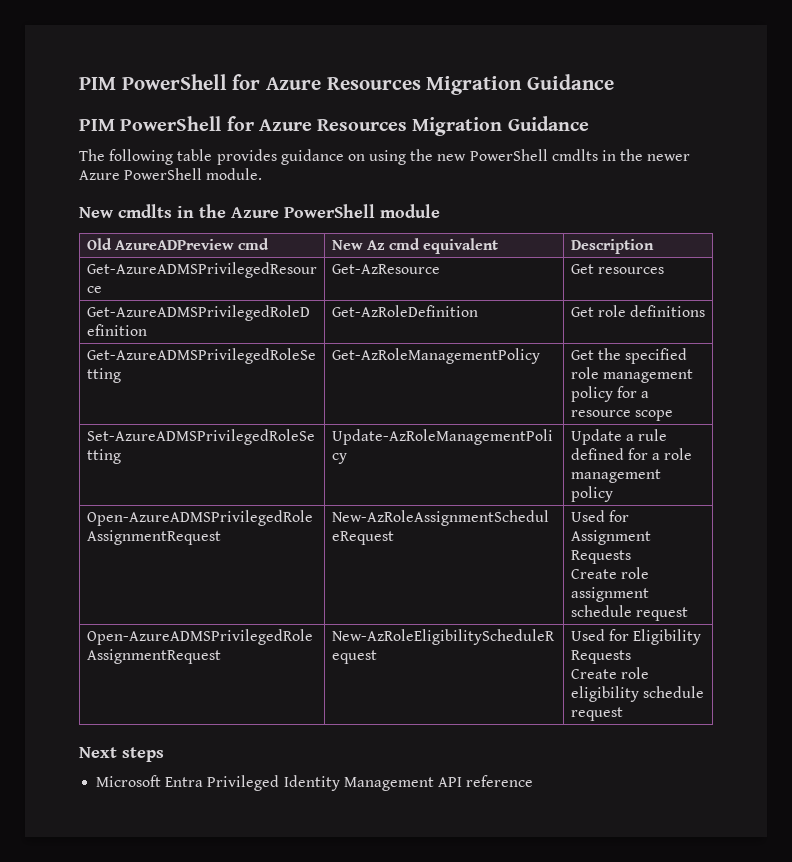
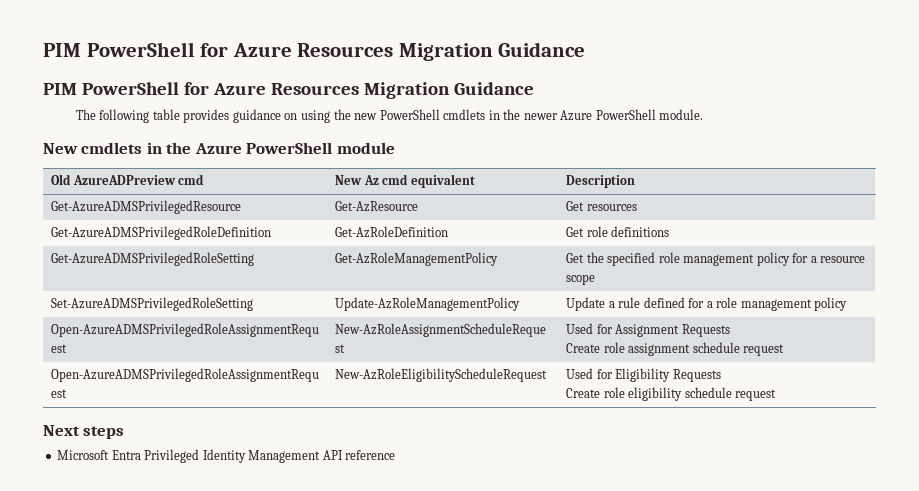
[551,149,598,161] cmdlts -> [443,109,486,120] cmdlets
[118,204,172,218] cmdlts -> [81,142,143,154] cmdlets

